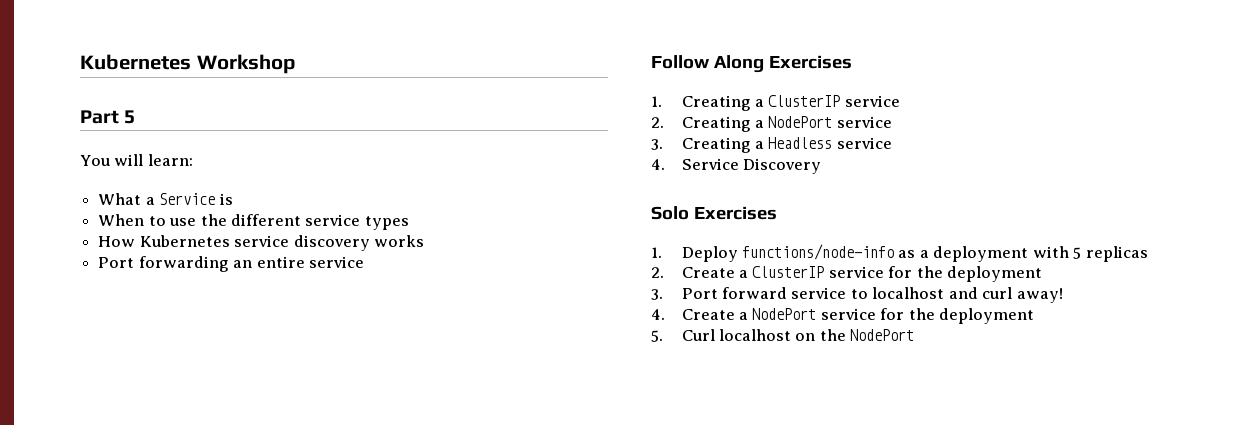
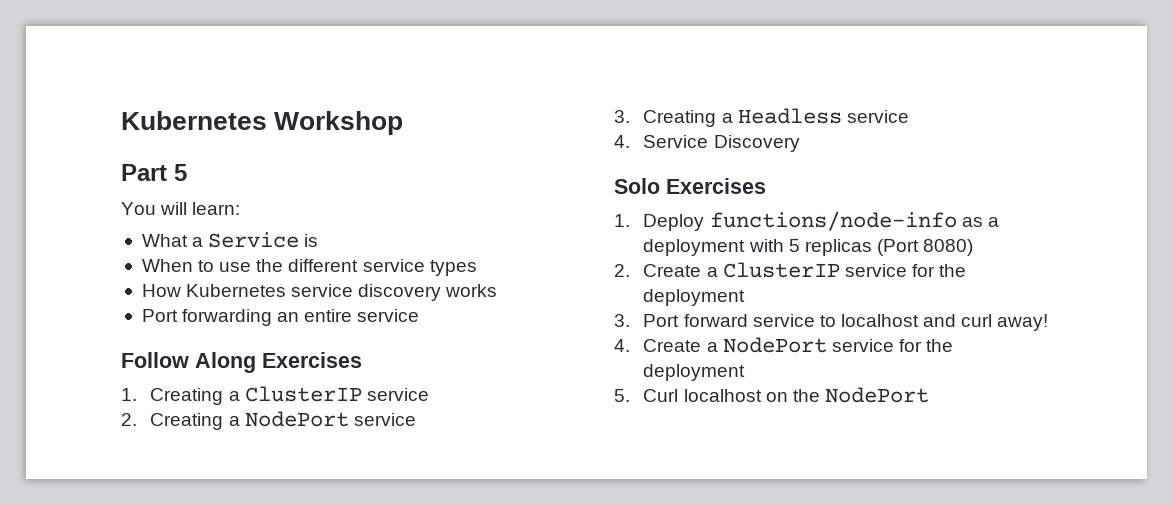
(1148, 254) none -> [876,239,974,256] (Port 8080)

